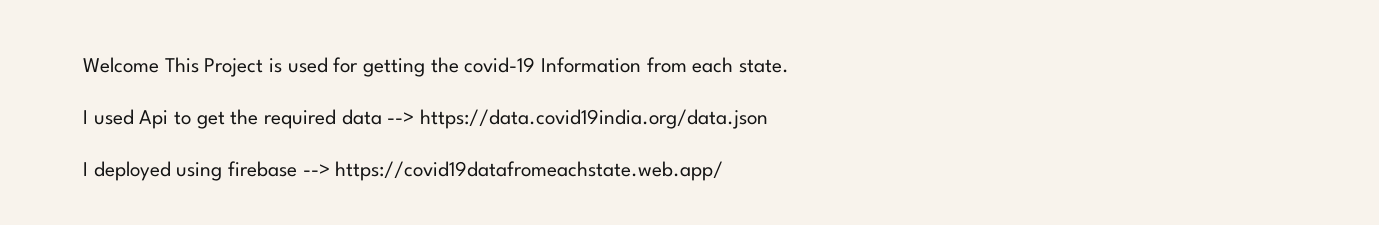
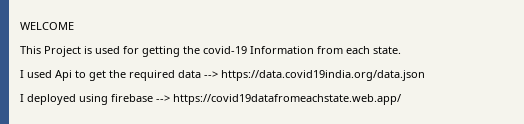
[83,57,159,73] Welcome -> [20,22,74,30] WELCOME //

